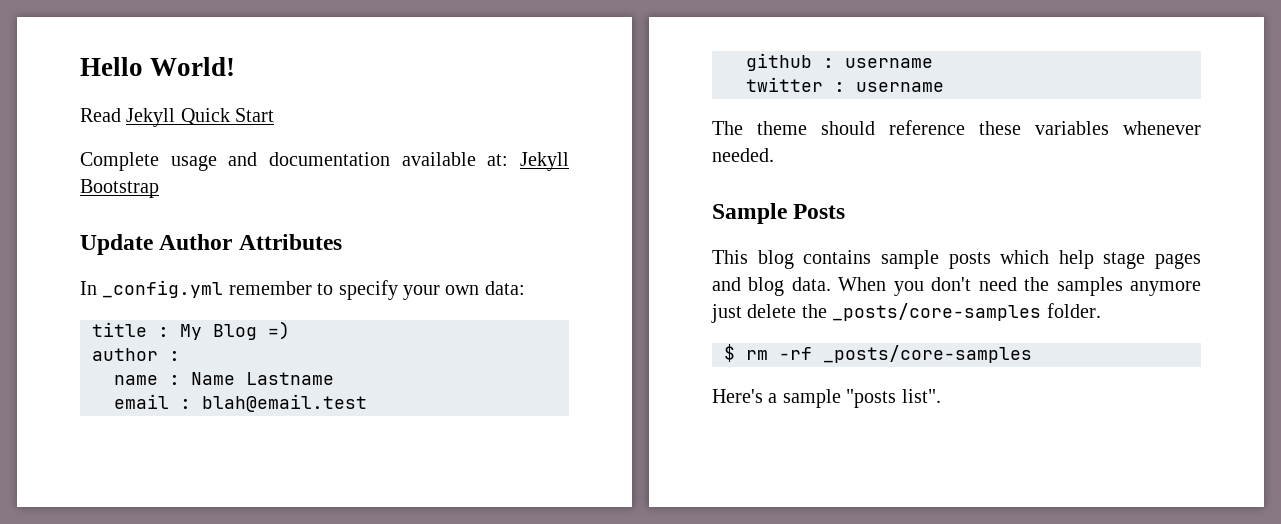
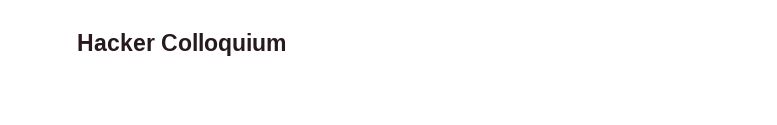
[80,57,236,76] [80,108,275,127] [80,152,570,171] [80,179,159,198] [80,234,342,255] [80,280,525,300] [92,321,290,340] [92,348,180,361] [114,372,334,385] [114,394,367,412] [746,53,933,71] [746,77,944,92] [712,120,1201,135] [712,148,774,162] [712,203,846,224] [712,250,1201,269] [712,277,1201,296] [711,303,1101,323] [724,344,1032,363] [712,389,941,408] Hello World! // Read Jekyll Quick Start // Complete usage and documentation available at: Jekyll Bootstrap // Update Author Attributes // In _config.yml remember to specify your own data: // title : My Blog =) // author : // name : Name Lastname // email : blah@email.test // github : username // twitter : username // The theme should reference these variables whenever needed. // Sample Posts // This blog contains sample posts which help stage pages and blog data. When you don't need the samples anymore just delete the _posts/core-samples folder. // $ rm -rf _posts/core-samples // Here's a sample "posts list". -> [77,33,287,56] Hacker Colloquium

